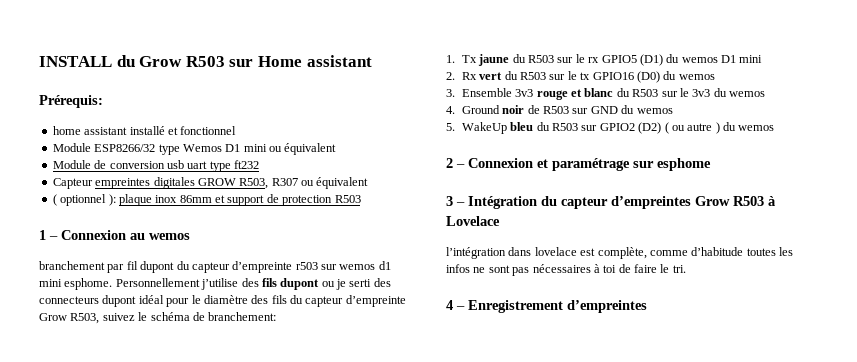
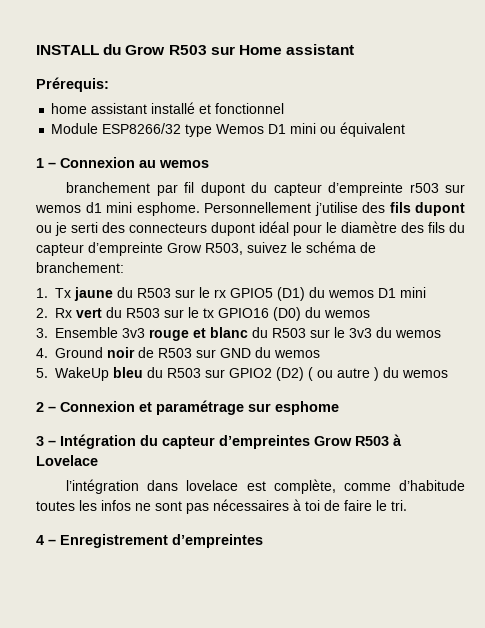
[52,160,259,172] [52,177,369,189] [52,194,361,206] // Module de conversion usb uart type ft232 // Capteur empreintes digitales GROW R503, R307 ou équivalent // ( optionnel ): plaque inox 86mm et support de protection R503 -> (406, 129) none

